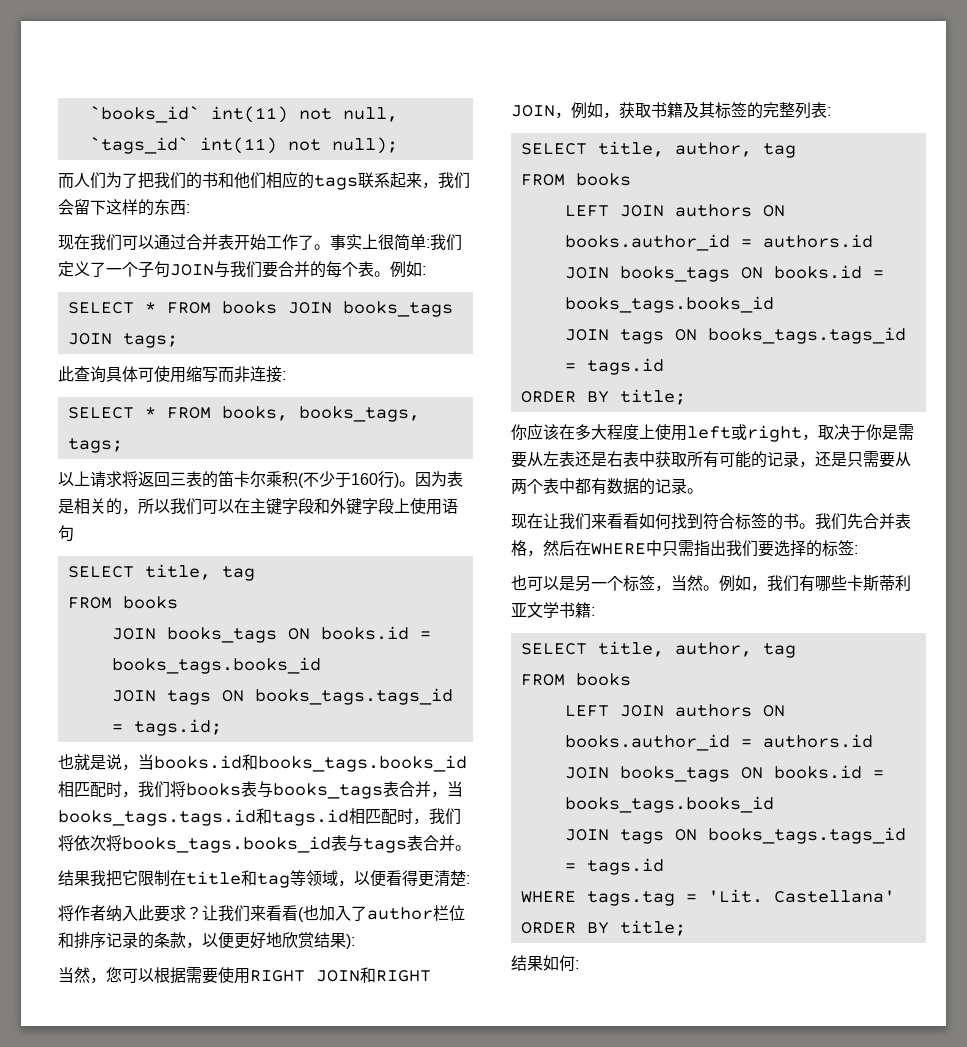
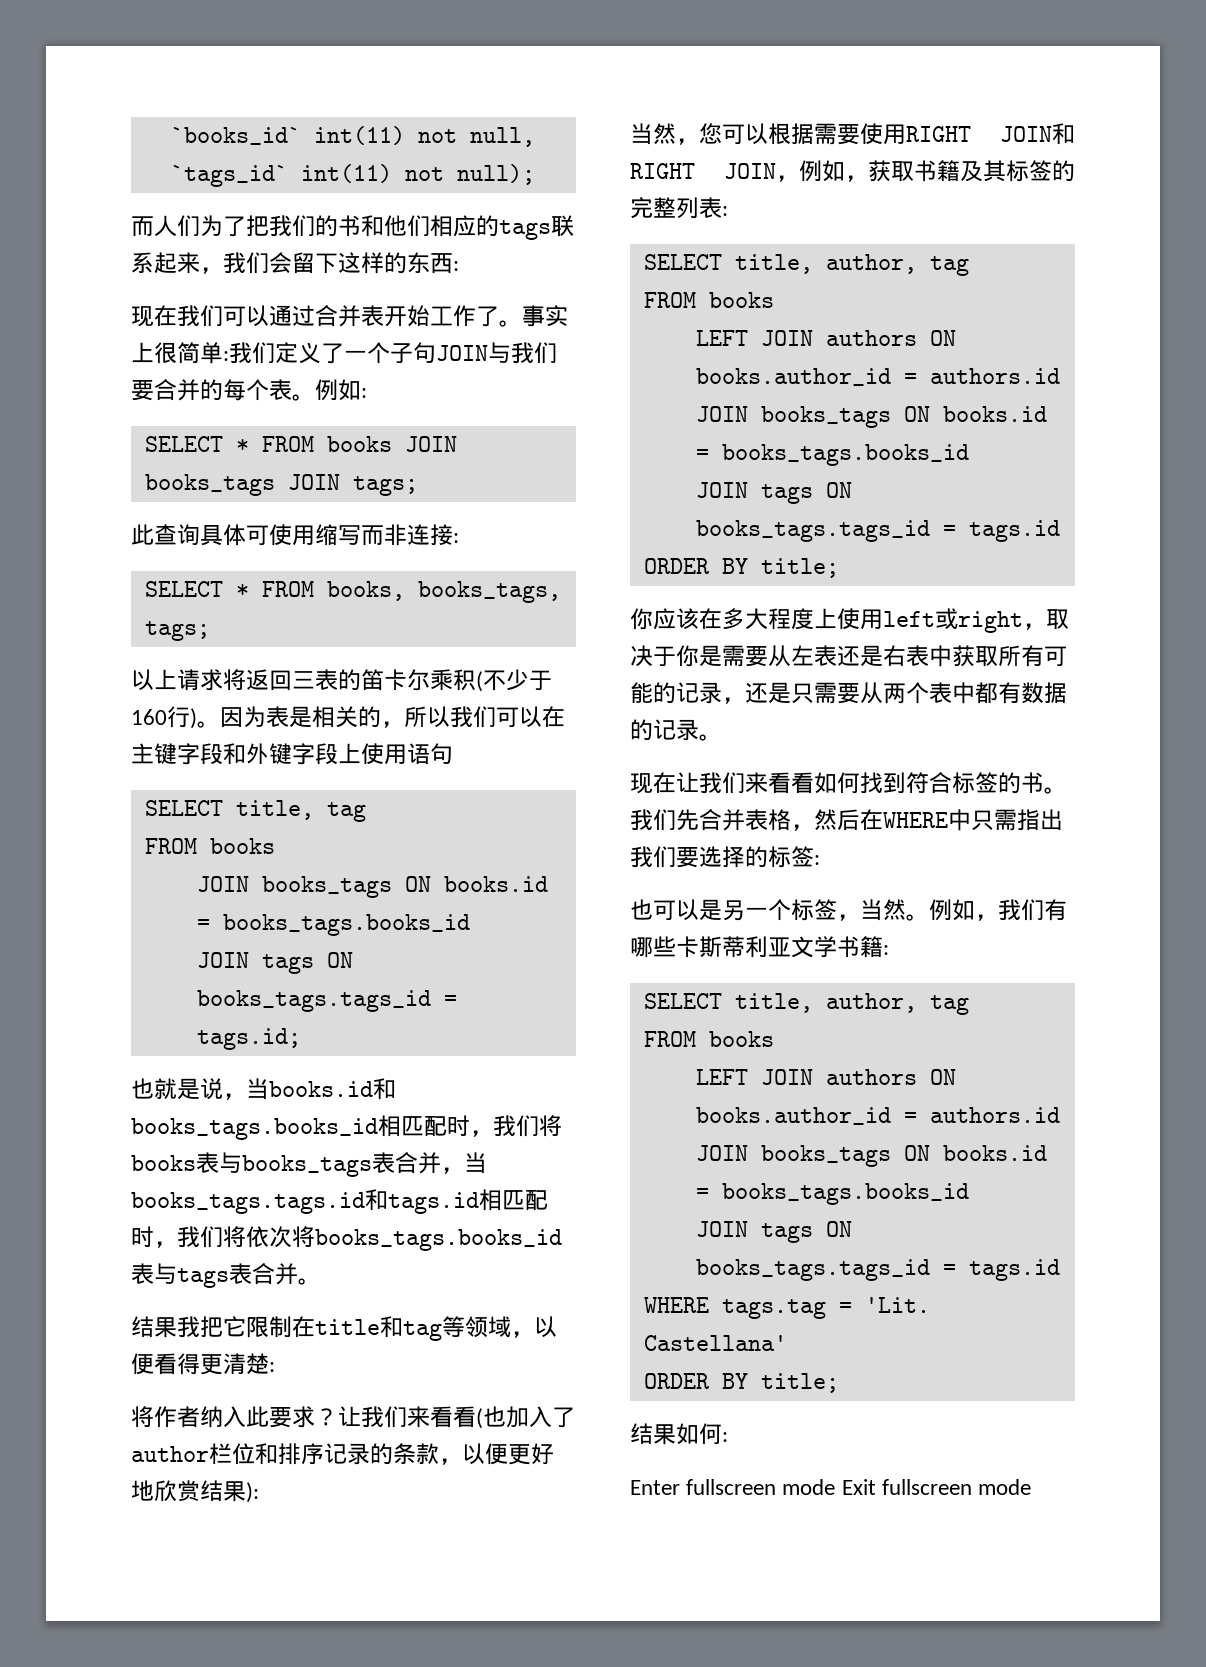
(579, 964) none -> [630,1479,1032,1495] // Enter fullscreen mode Exit fullscreen mode

